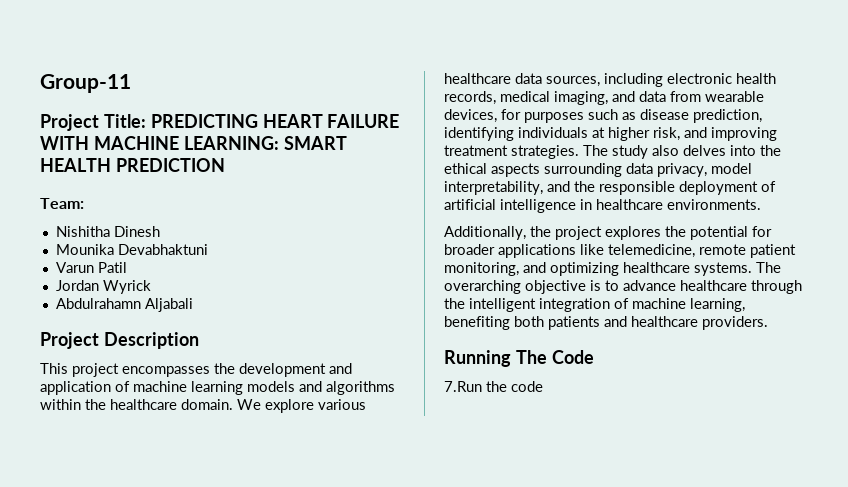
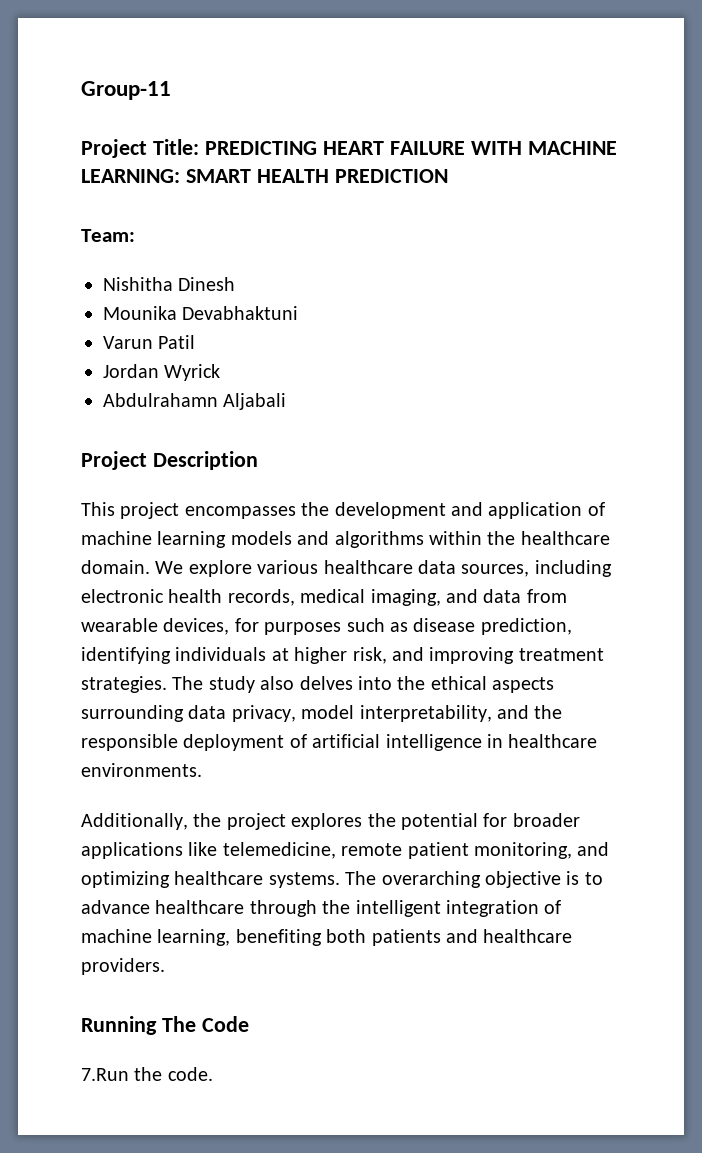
[511,381,543,392] code -> [167,1067,213,1081] code.

